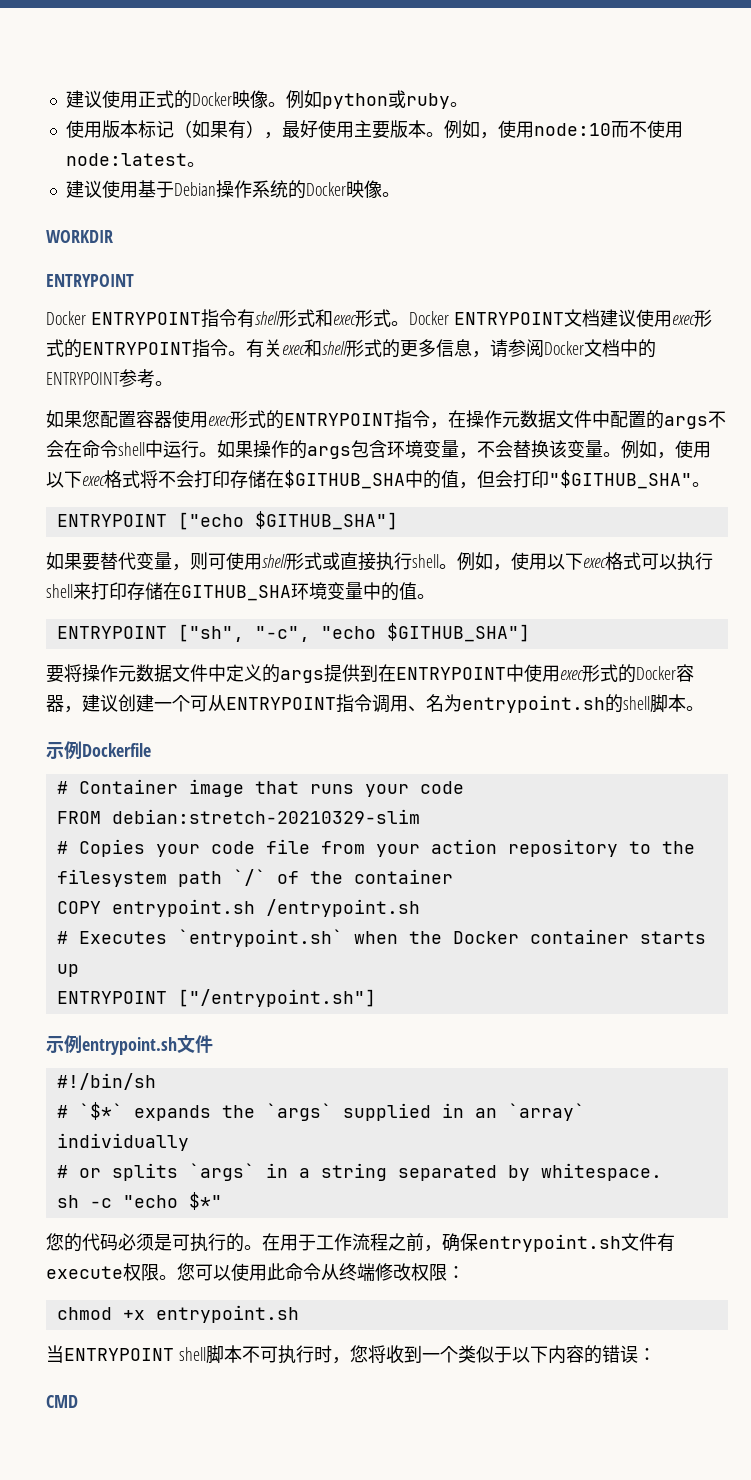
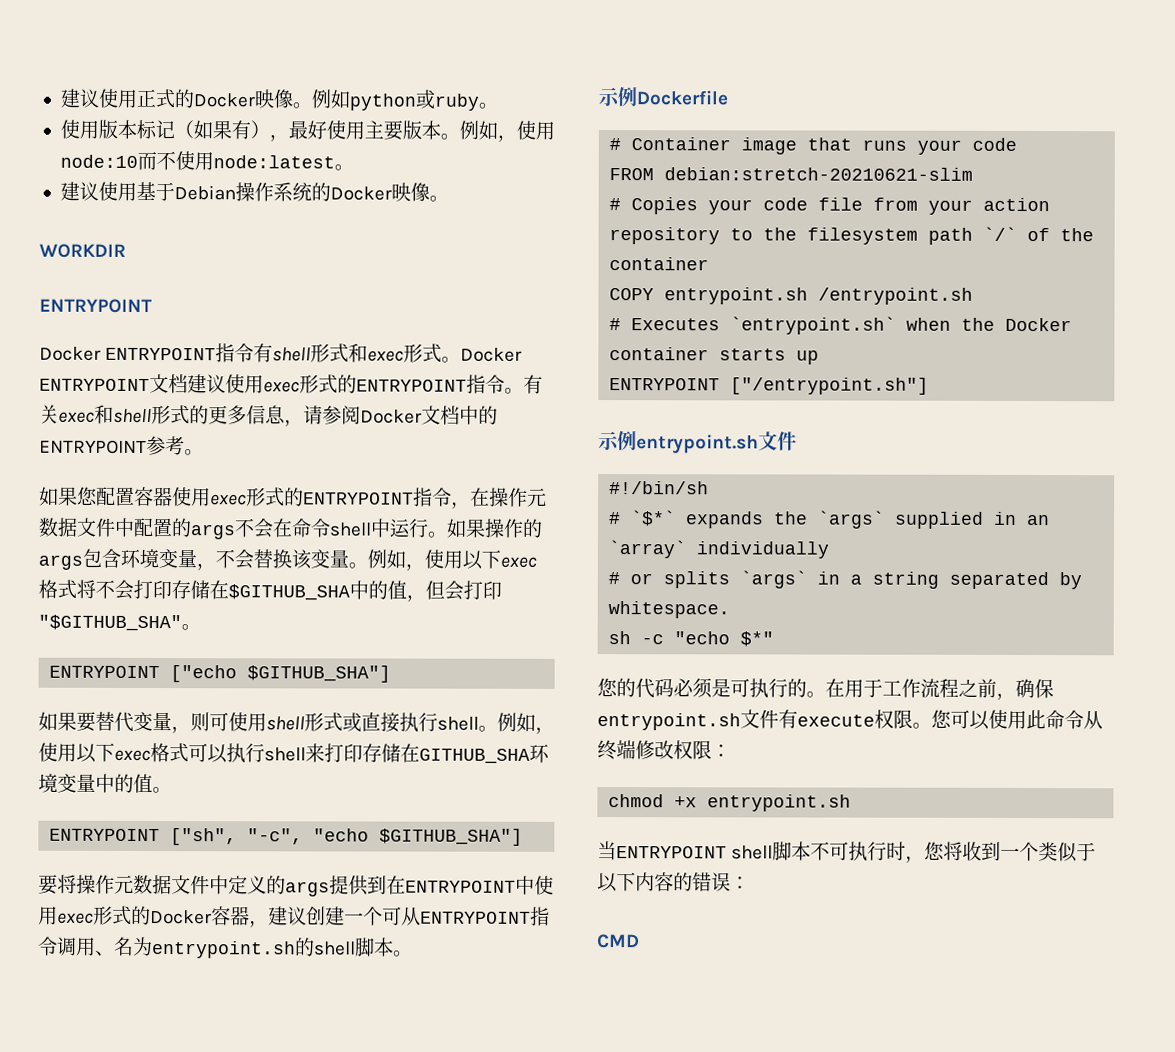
[111,809,420,824] debian:stretch-20210329-slim -> [664,167,974,181] debian:stretch-20210621-slim

